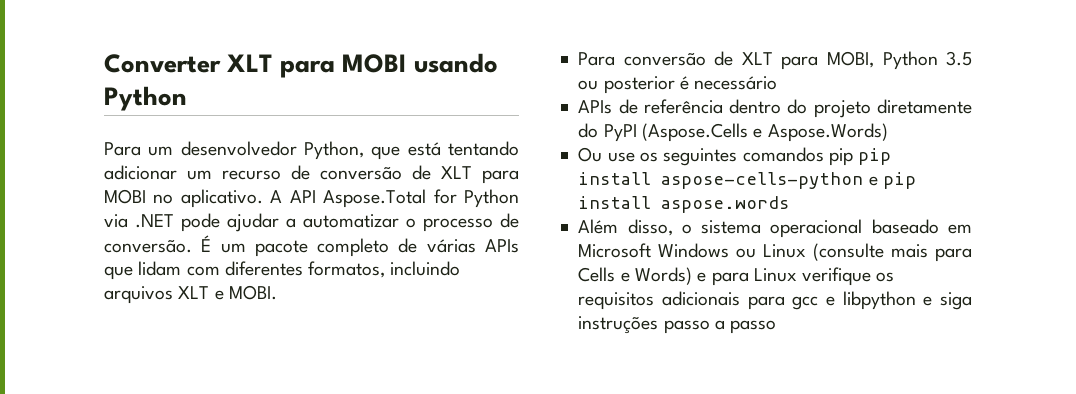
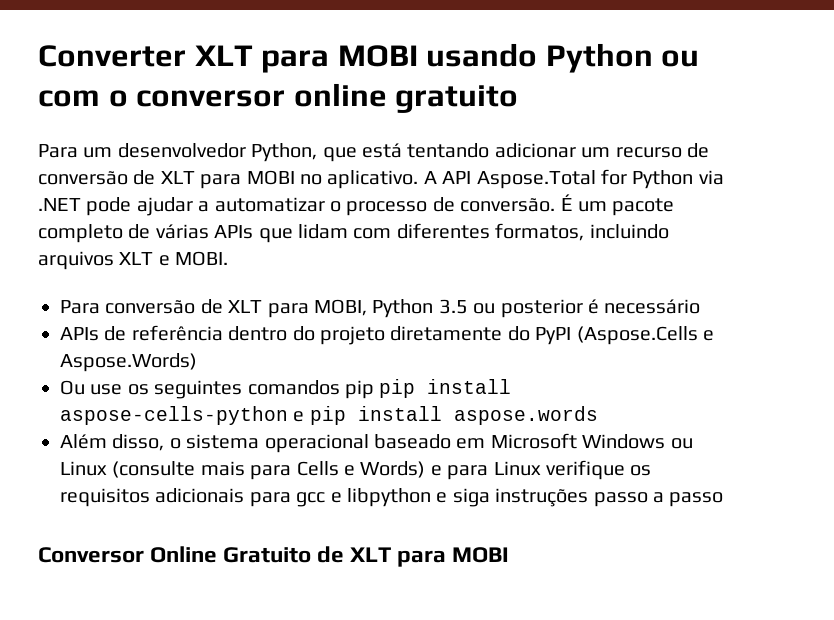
(187, 98) none -> [661,50,700,67] [38,83,519,113] ou com o conversor online gratuito
(777, 327) none -> [38,546,510,567] // Conversor Online Gratuito de XLT para MOBI

